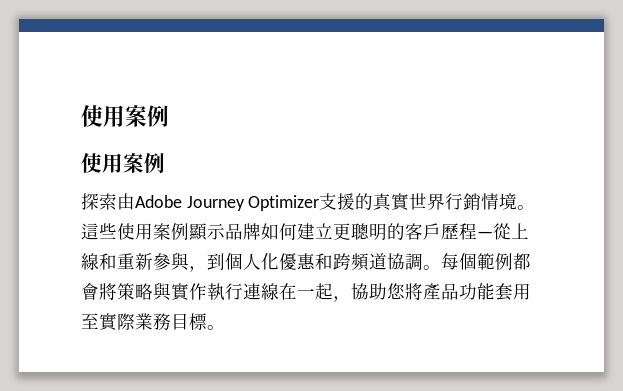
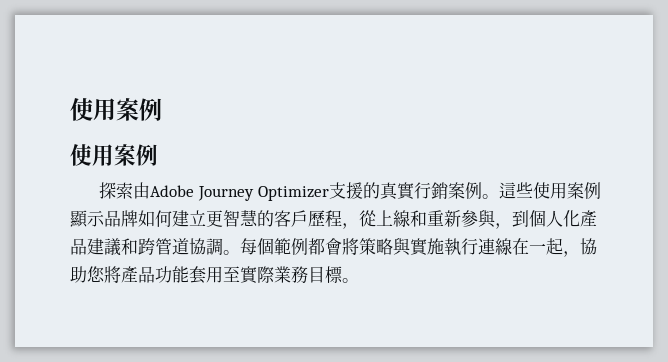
[409,193,518,210] 世界行銷情境 -> [414,182,482,199] 行銷案例
[351,223,387,241] 聰明 -> [223,210,258,227] 智慧
[477,231,493,238] — -> [342,223,359,229] ，
[279,253,369,271] 優惠和跨頻 -> [580,210,597,227] [70,238,172,256] 產品建議和跨管
[189,283,207,300] 作 -> [427,238,444,255] 施

